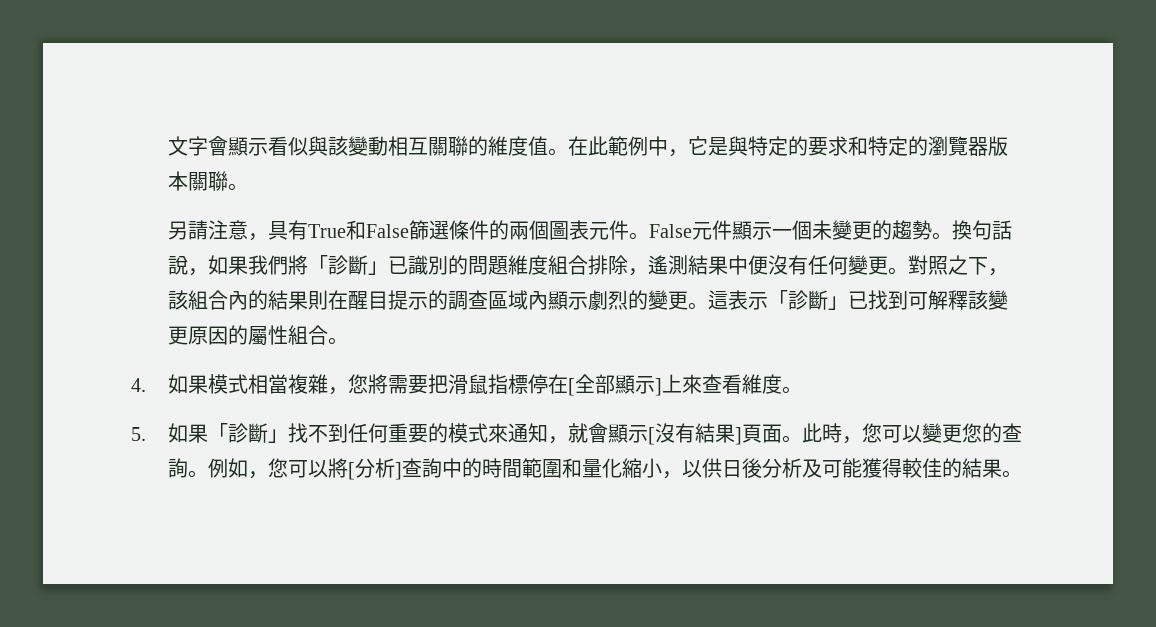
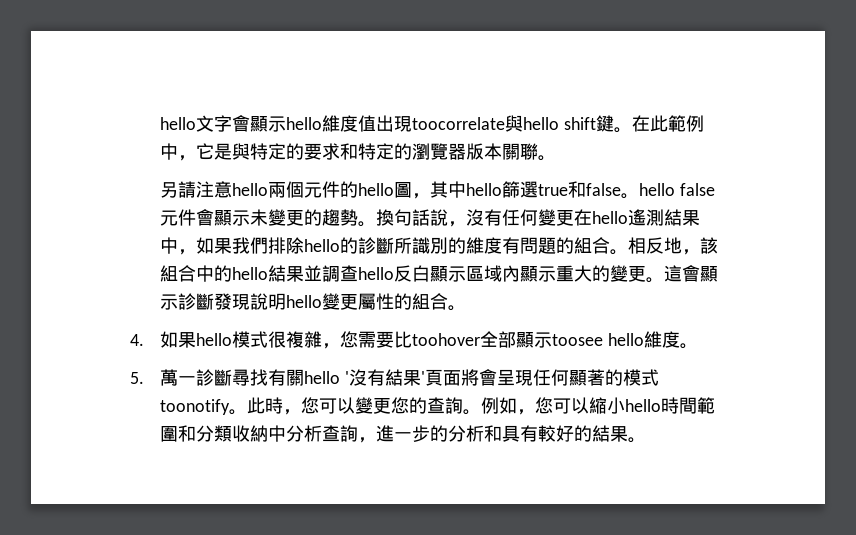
(167, 146) none -> [160,117,197,130] hello
[267,136,548,156] 看似與該變動相互關聯的維度值 -> [286,115,615,132] hello維度值出現toocorrelate與hello shift鍵
[247,220,812,241] ，具有True和False篩選條件的兩個圖表元件。False元件顯示一個 -> [232,181,716,199] [160,209,251,226] hello兩個元件的hello圖，其中hello篩選true和false。hello false元件會顯示
[207,255,1008,276] [167,290,488,310] 如果我們將「診斷」已識別的問題維度組合排除，遙測結果中便沒有任何變更。對照之下，該組合內的結果則在醒目提示的調查 -> [466,209,701,226] [160,237,719,255] [160,265,467,282] 沒有任何變更在hello遙測結果中，如果我們排除hello的診斷所識別的維度有問題的組合。相反地，該組合中的hello結果並調查hello反白顯示
[587,290,628,310] 劇烈 -> [556,265,593,282] 重大
[727,290,1008,310] [167,325,348,346] [131,374,802,396] [131,423,782,445] 表示「診斷」已找到可解釋該變更原因的屬性組合。 // 4.如果模式相當複雜，您將需要把滑鼠指標停在[全部顯示]上來查看維度。 // 5.如果「診斷」找不到任何重要的模式來通知，就會顯示[沒有結果]頁面 -> [682,265,719,282] [160,293,467,311] [130,331,699,349] [130,369,660,386] [160,399,231,415] 會顯示診斷發現說明hello變更屬性的組合。 // 4.如果hello模式很複雜，您需要比toohover全部顯示toosee hello維度。 // 5.萬一診斷尋找有關hello '沒有結果'頁面將會呈現任何顯著的模式toonotify
[327,458,942,480] 將[分析]查詢中的時間範圍和量化縮小，以供日後分析及可能獲得較佳 -> [589,397,716,414] [160,425,575,443] 縮小hello時間範圍和分類收納中分析查詢，進一步的分析和具有較好

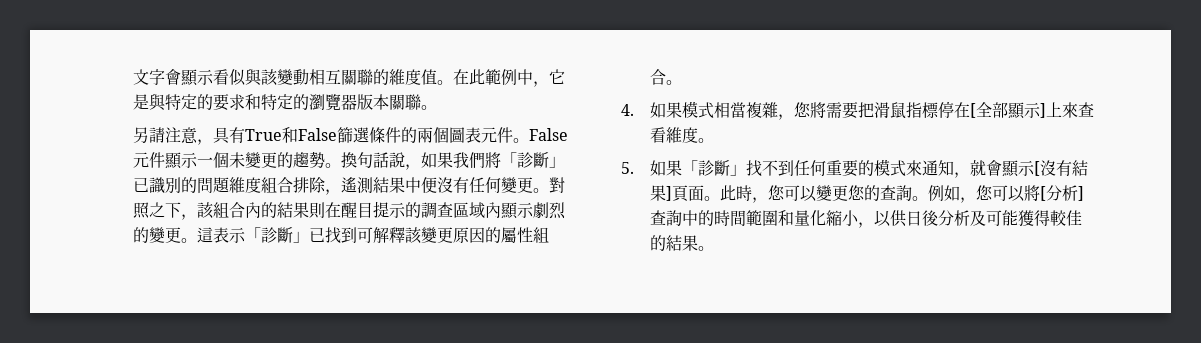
[160,117,197,130] hello -> (132, 77) none
[286,115,615,132] hello維度值出現toocorrelate與hello shift鍵 -> [212,69,437,86] 看似與該變動相互關聯的維度值
[232,181,716,199] [160,209,251,226] hello兩個元件的hello圖，其中hello篩選true和false。hello false元件會顯示 -> [196,127,568,145] [132,152,229,169] ，具有True和False篩選條件的兩個圖表元件。False元件顯示一個
[466,209,701,226] [160,237,719,255] [160,265,467,282] 沒有任何變更在hello遙測結果中，如果我們排除hello的診斷所識別的維度有問題的組合。相反地，該組合中的hello結果並調查hello反白顯示 -> [420,152,565,168] [132,177,565,195] [132,201,453,220] 如果我們將「診斷」已識別的問題維度組合排除，遙測結果中便沒有任何變更。對照之下，該組合內的結果則在醒目提示的調查
[556,265,593,282] 重大 -> [532,202,566,219] 劇烈
[682,265,719,282] [160,293,467,311] [130,331,699,349] [130,369,660,386] [160,399,231,415] 會顯示診斷發現說明hello變更屬性的組合。 // 4.如果hello模式很複雜，您需要比toohover全部顯示toosee hello維度。 // 5.萬一診斷尋找有關hello '沒有結果'頁面將會呈現任何顯著的模式toonotify -> [212,227,549,244] [649,69,682,85] [621,101,1094,120] [649,127,714,143] [621,159,1088,178] [649,185,704,202] 表示「診斷」已找到可解釋該變更原因的屬性組合。 // 4.如果模式相當複雜，您將需要把滑鼠指標停在[全部顯示]上來查看維度。 // 5.如果「診斷」找不到任何重要的模式來通知，就會顯示[沒有結果]頁面
[589,397,716,414] [160,425,575,443] 縮小hello時間範圍和分類收納中分析查詢，進一步的分析和具有較好 -> [1023,185,1084,201] [649,210,1082,228] 將[分析]查詢中的時間範圍和量化縮小，以供日後分析及可能獲得較佳

